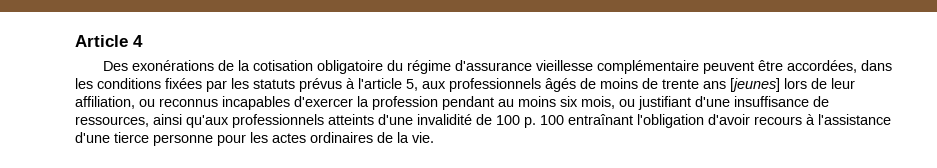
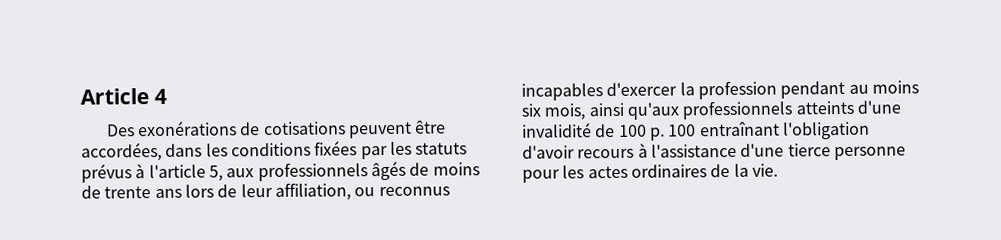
[237,60,699,74] la cotisation obligatoire du régime d'assurance vieillesse complémentaire -> [263,121,346,136] cotisations
[730,78,780,92] [jeunes] -> (182, 193) none
[619,96,829,110] [75,116,149,127] ou justifiant d'une insuffisance de ressources, -> (587, 112) none

